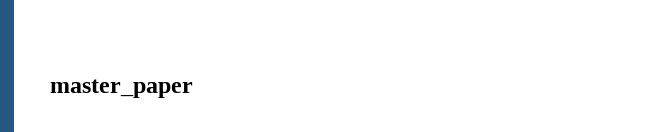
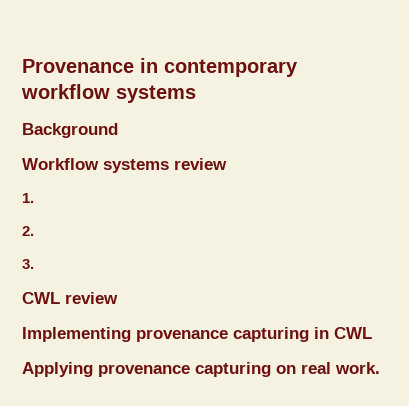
[50,79,193,98] master_paper -> [22,58,298,77] [21,84,196,103] [22,123,118,138] [22,158,227,173] [22,193,34,203] [22,226,34,236] [22,259,34,269] [22,292,118,304] [22,327,372,342] [22,362,380,377] Provenance in contemporary workflow systems // Background // Workflow systems review // 1. // 2. // 3. // CWL review // Implementing provenance capturing in CWL // Applying provenance capturing on real work.

